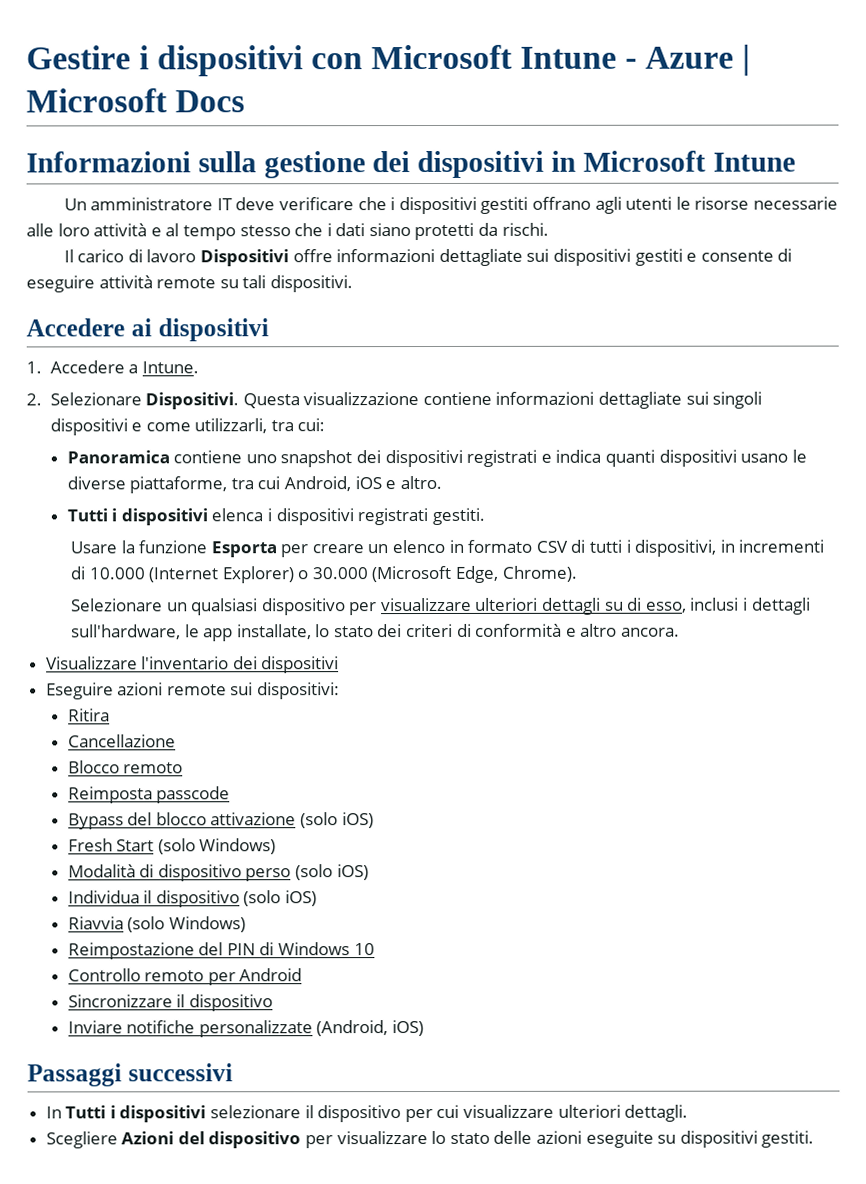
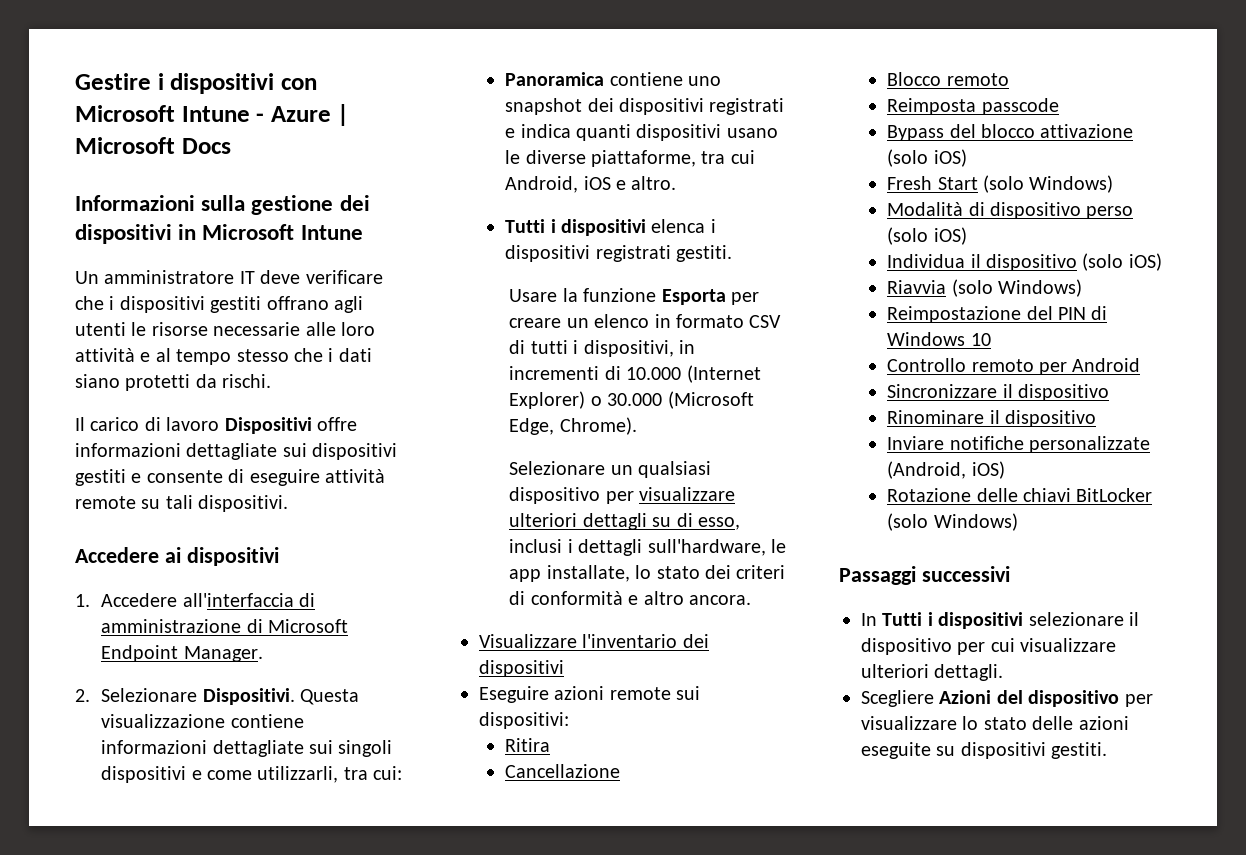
[128,361,199,374] a Intune. -> [182,593,315,607] [101,619,348,633] [101,645,263,662] all'interfaccia di amministrazione di Microsoft Endpoint Manager.
(273, 1003) none -> [887,410,1096,427] // Rinominare il dispositivo
(425, 1028) none -> [887,488,1153,502] [887,513,1018,531] // Rotazione delle chiavi BitLocker (solo Windows)

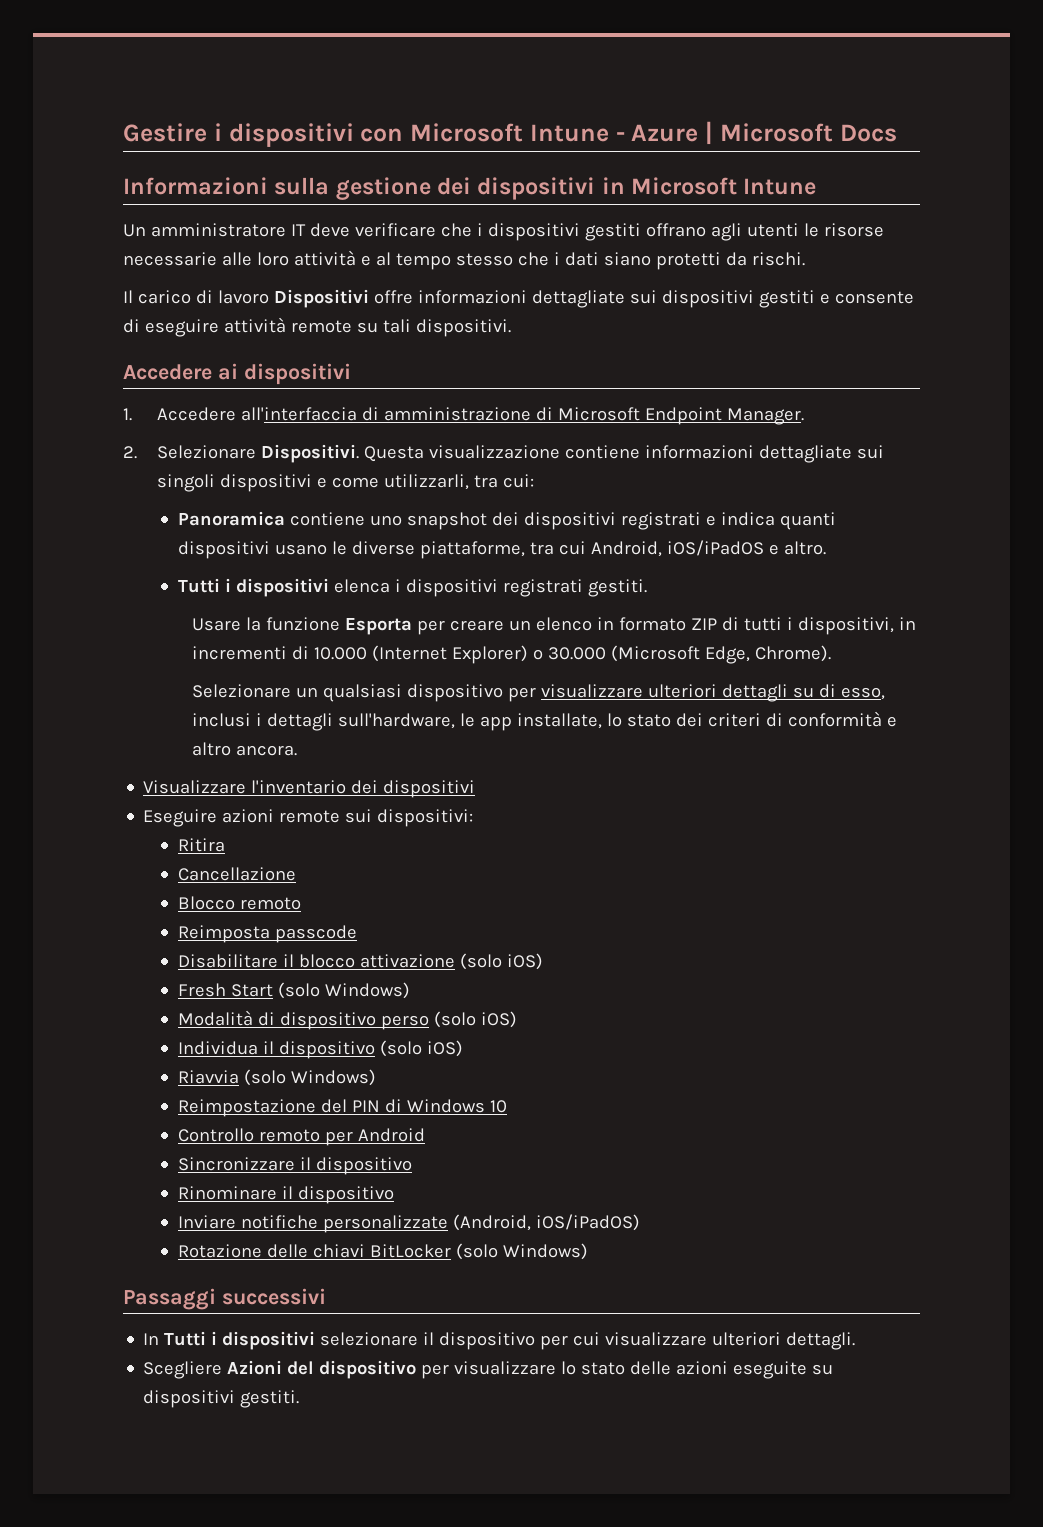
[583,176,611,190] iOS -> [666,540,764,556] iOS/iPadOS
[749,315,782,328] CSV -> [690,618,717,630] ZIP
[887,124,976,141] Bypass del -> [177,954,294,968] Disabilitare il
[971,461,1005,479] iOS) -> [535,1214,640,1231] iOS/iPadOS)

